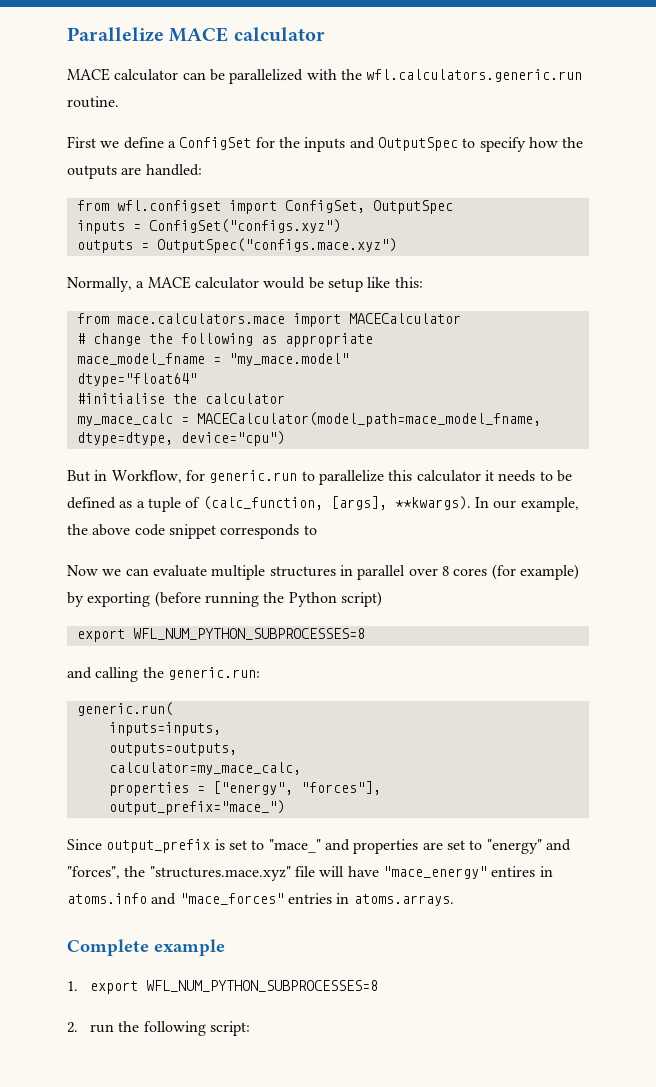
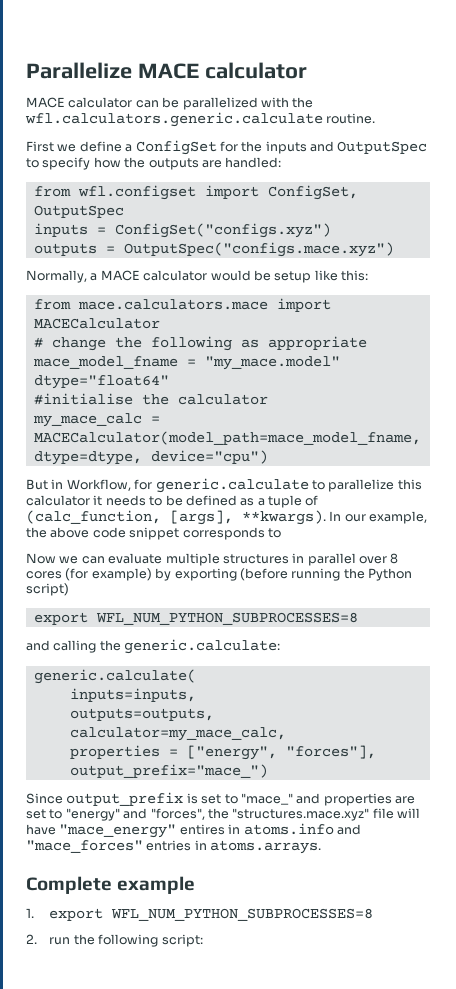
[366,69,583,82] wfl.calculators.generic.run -> [25,112,323,127] wfl.calculators.generic.calculate
[209,470,298,483] generic.run -> [155,478,309,493] generic.calculate
[167,667,260,680] [76,702,173,716] generic.run: // generic.run( -> [124,639,281,654] [33,669,196,684] generic.calculate: // generic.calculate(

